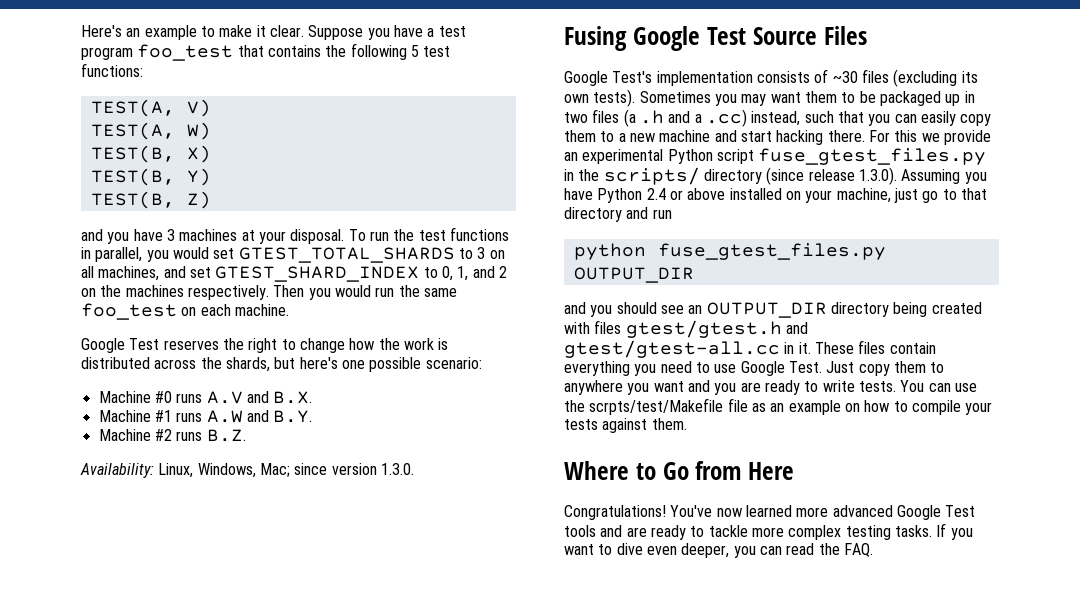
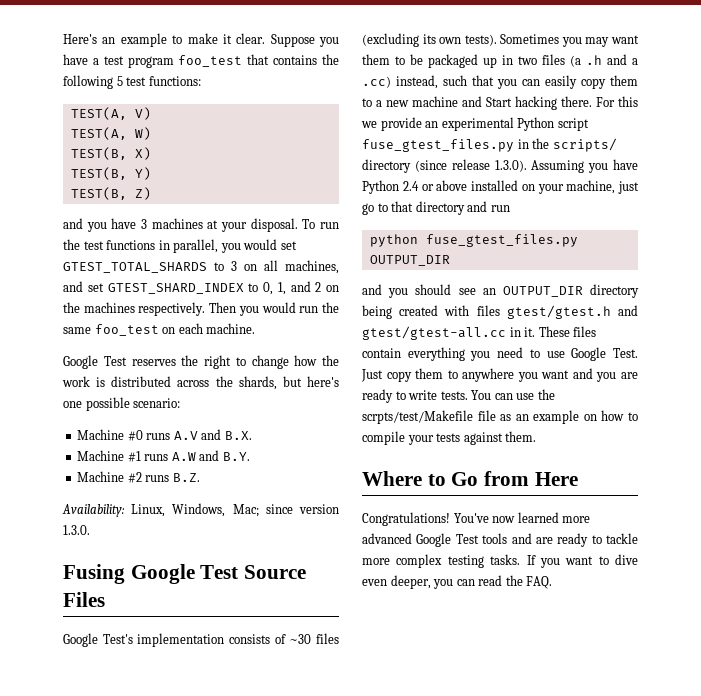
[740,131,772,142] start -> [486,97,512,107] Start

